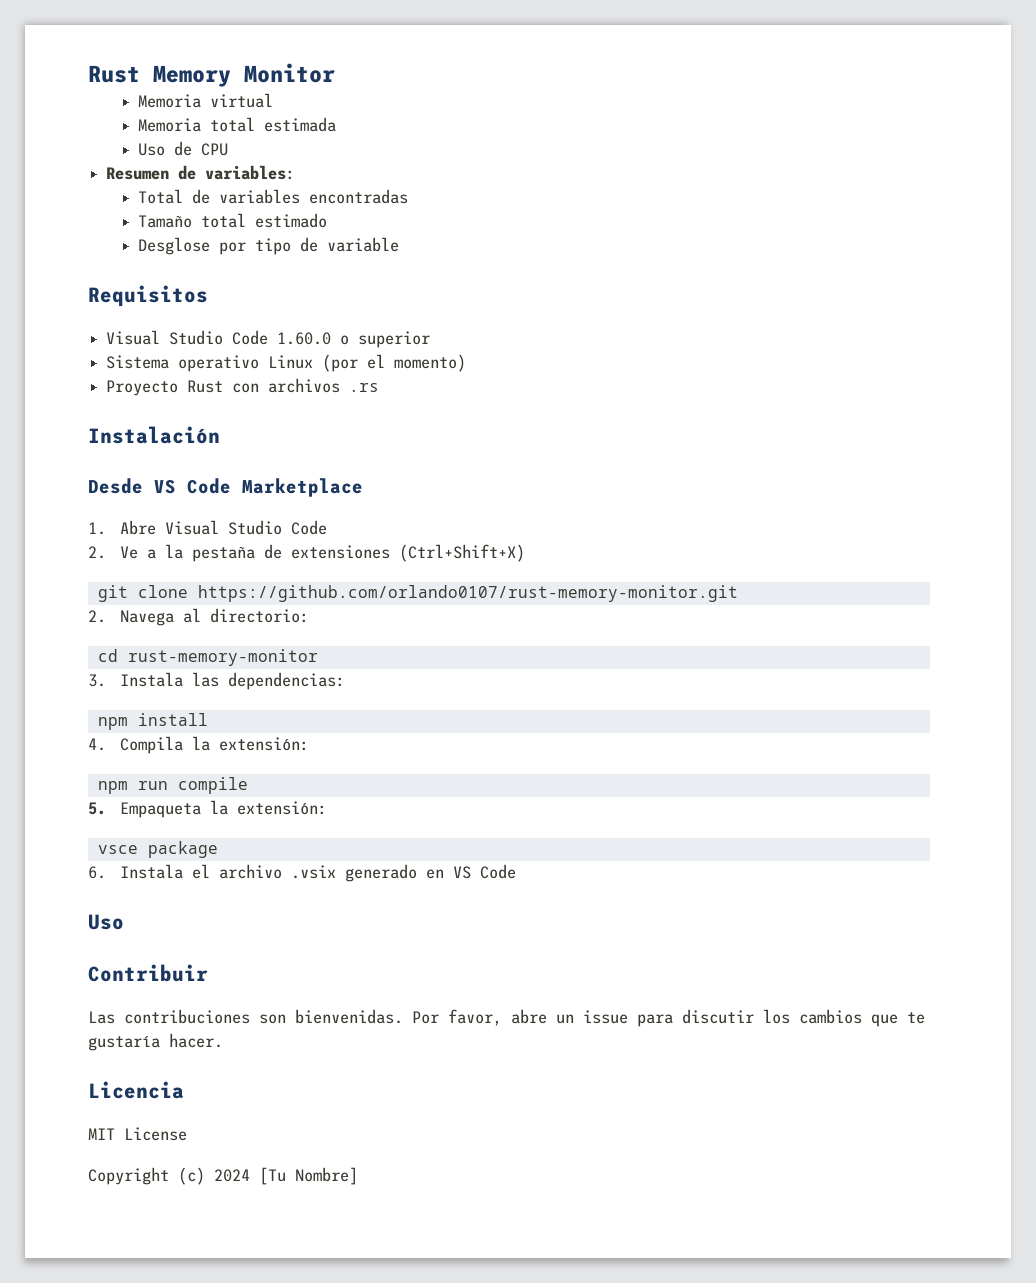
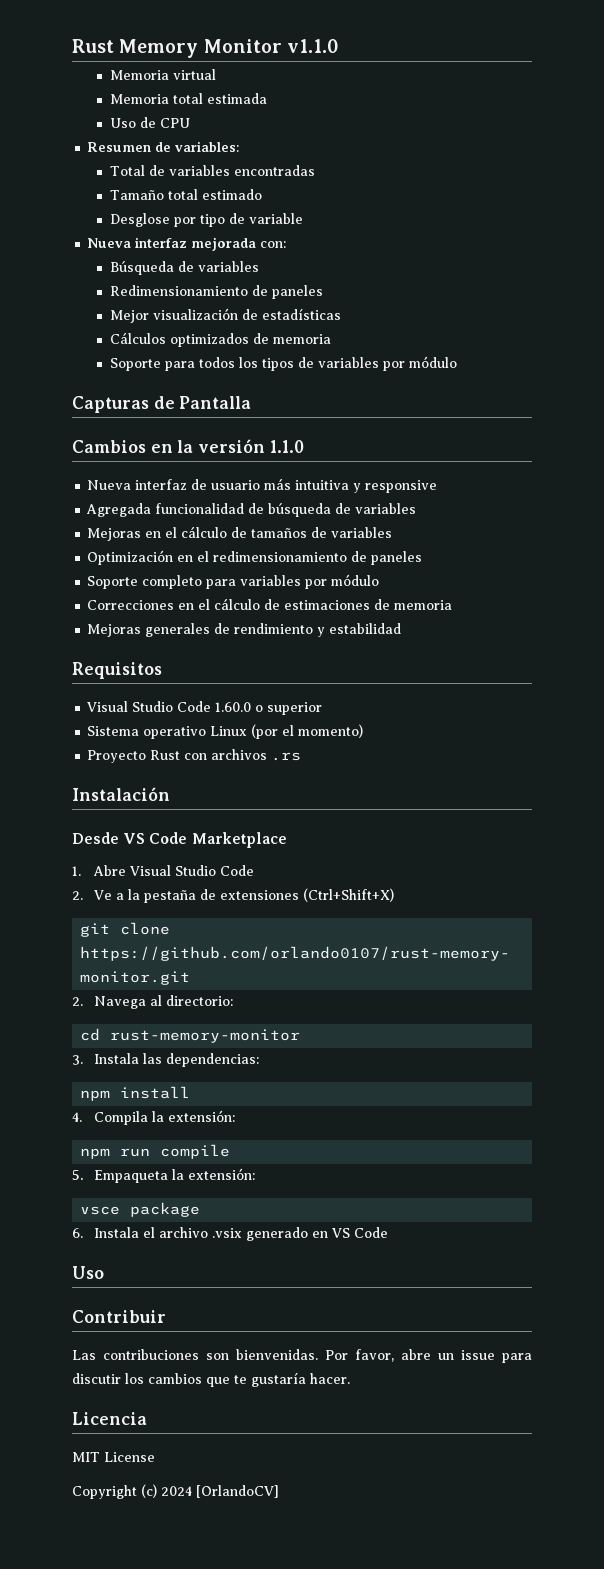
(335, 73) none -> [286,39,338,53] v1.1.0
(400, 244) none -> [87,237,287,251] [109,261,259,275] [109,285,323,299] [109,308,341,323] [109,332,331,347] [109,356,457,371] [72,396,252,413] [72,439,304,453] [87,478,438,493] [86,503,417,517] [87,526,393,541] [87,550,423,565] [87,574,380,589] [87,598,453,610] [87,623,402,637] // Nueva interfaz mejorada con: // Búsqueda de variables // Redimensionamiento de paneles // Mejor visualización de estadísticas // Cálculos optimizados de memoria // Soporte para todos los tipos de variables por módulo // Capturas de Pantalla // Cambios en la versión 1.1.0 // Nueva interfaz de usuario más intuitiva y responsive // Agregada funcionalidad de búsqueda de variables // Mejoras en el cálculo de tamaños de variables // Optimización en el redimensionamiento de paneles // Soporte completo para variables por módulo // Correcciones en el cálculo de estimaciones de memoria // Mejoras generales de rendimiento y estabilidad
[259,1167,358,1185] [Tu Nombre] -> [196,1485,279,1498] [OrlandoCV]

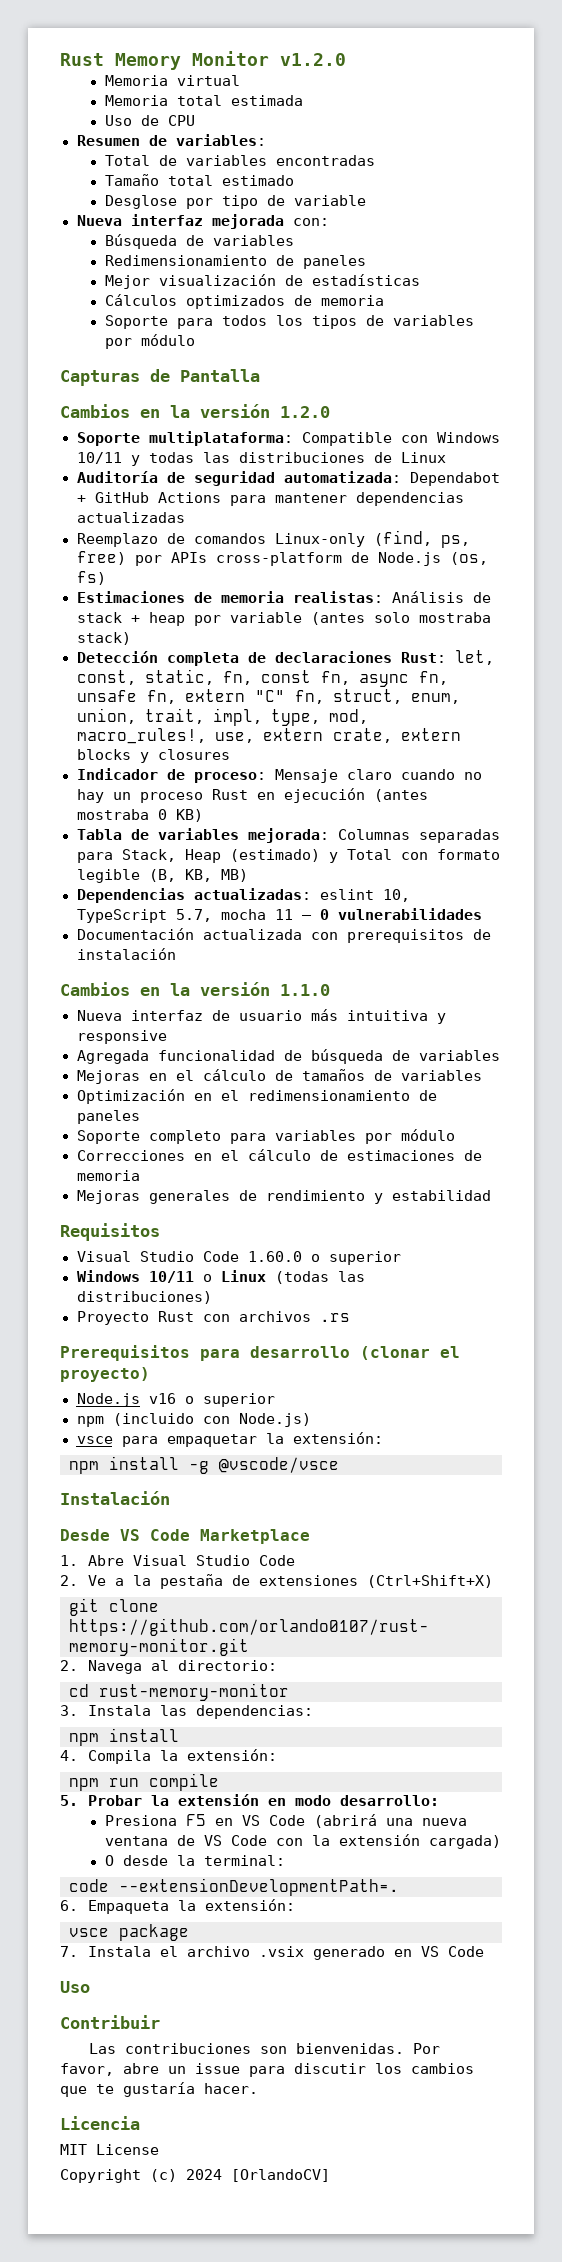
[286,39,338,53] v1.1.0 -> [280,53,346,66] v1.2.0
(252, 402) none -> [60,404,330,418] [76,431,500,446] [76,452,446,466] [76,471,500,486] [76,492,464,506] [76,512,185,523] [76,530,470,548] [76,551,488,566] [76,571,106,585] [76,591,491,603] [76,612,491,626] [76,632,131,645] [76,650,494,666] [76,669,448,687] [76,689,460,704] [76,708,368,726] [76,728,461,744] [76,749,230,763] [76,768,482,783] [76,788,428,803] [76,809,203,822] [76,828,500,843] [76,849,500,863] [76,869,248,883] [76,888,410,903] [76,908,482,923] [76,928,491,943] [76,948,176,960] // Cambios en la versión 1.2.0 // Soporte multiplataforma: Compatible con Windows 10/11 y todas las distribuciones de Linux // Auditoría de seguridad automatizada: Dependabot + GitHub Actions para mantener dependencias actualizadas // Reemplazo de comandos Linux-only (find, ps, free) por APIs cross-platform de Node.js (os, fs) // Estimaciones de memoria realistas: Análisis de stack + heap por variable (antes solo mostraba stack) // Detección completa de declaraciones Rust: let, const, static, fn, const fn, async fn, unsafe fn, extern "C" fn, struct, enum, union, trait, impl, type, mod, macro_rules!, use, extern crate, extern blocks y closures // Indicador de proceso: Mensaje claro cuando no hay un proceso Rust en ejecución (antes mostraba 0 KB) // Tabla de variables mejorada: Columnas separadas para Stack, Heap (estimado) y Total con formato legible (B, KB, MB) // Dependencias actualizadas: eslint 10, TypeScript 5.7, mocha 11 — 0 vulnerabilidades // Documentación actualizada con prerequisitos de instalación
[87,724,364,739] Sistema operativo Linux (por el momento) -> [76,1270,365,1284] [76,1291,212,1304] Windows 10/11 o Linux (todas las distribuciones)
(302, 756) none -> [60,1345,460,1361] [60,1367,150,1382] [76,1393,275,1407] [76,1413,311,1427] [76,1432,383,1447] [69,1456,339,1474] // Prerequisitos para desarrollo (clonar el proyecto) // Node.js v16 o superior // npm (incluido con Node.js) // vsce para empaquetar la extensión: // npm install -g @vscode/vsce
(84, 1175) none -> [88,1794,440,1806] [104,1814,467,1828] [104,1834,501,1849] [104,1855,285,1866] [69,1878,399,1896] [60,1900,78,1911] Probar la extensión en modo desarrollo: // Presiona F5 en VS Code (abrirá una nueva ventana de VS Code con la extensión cargada) // O desde la terminal: // code --extensionDevelopmentPath=. // 6.
[72,1228,83,1238] 6. -> [60,1946,78,1957] 7.

